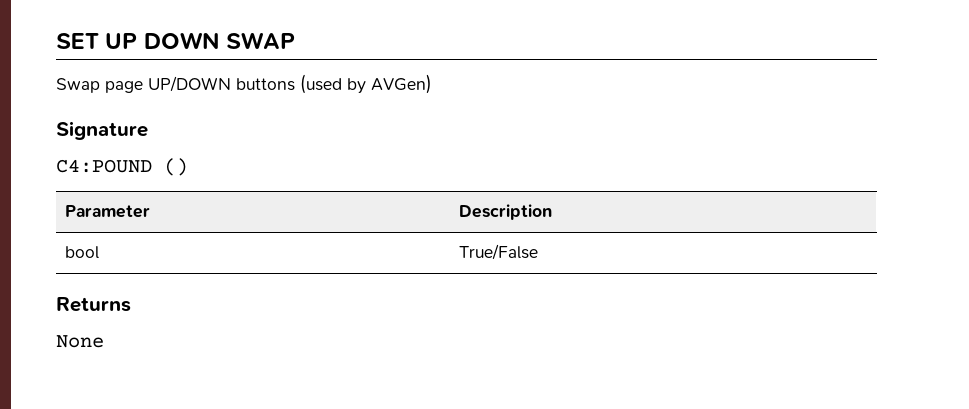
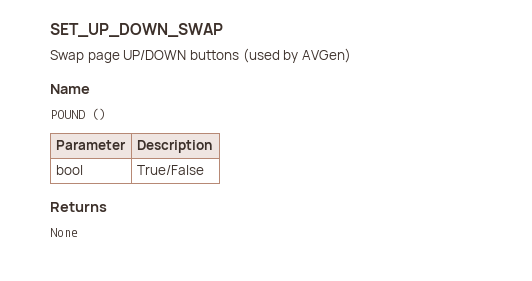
[56,32,296,49] SET UP DOWN SWAP -> [50,23,223,37] SET_UP_DOWN_SWAP
[56,121,148,140] [56,159,152,173] Signature // C4:POUND -> [50,84,90,94] [50,110,85,119] Name // POUND

